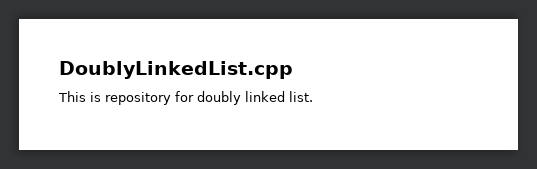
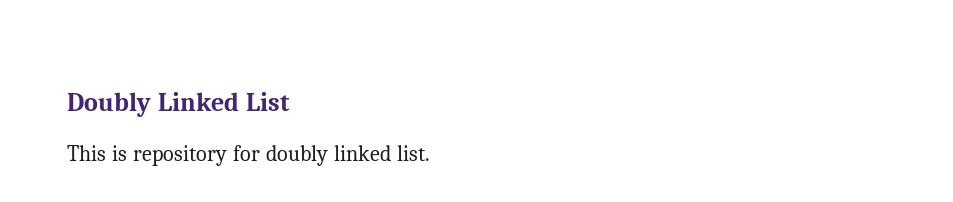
[59,61,293,79] DoublyLinkedList.cpp -> [67,92,290,117] Doubly Linked List

